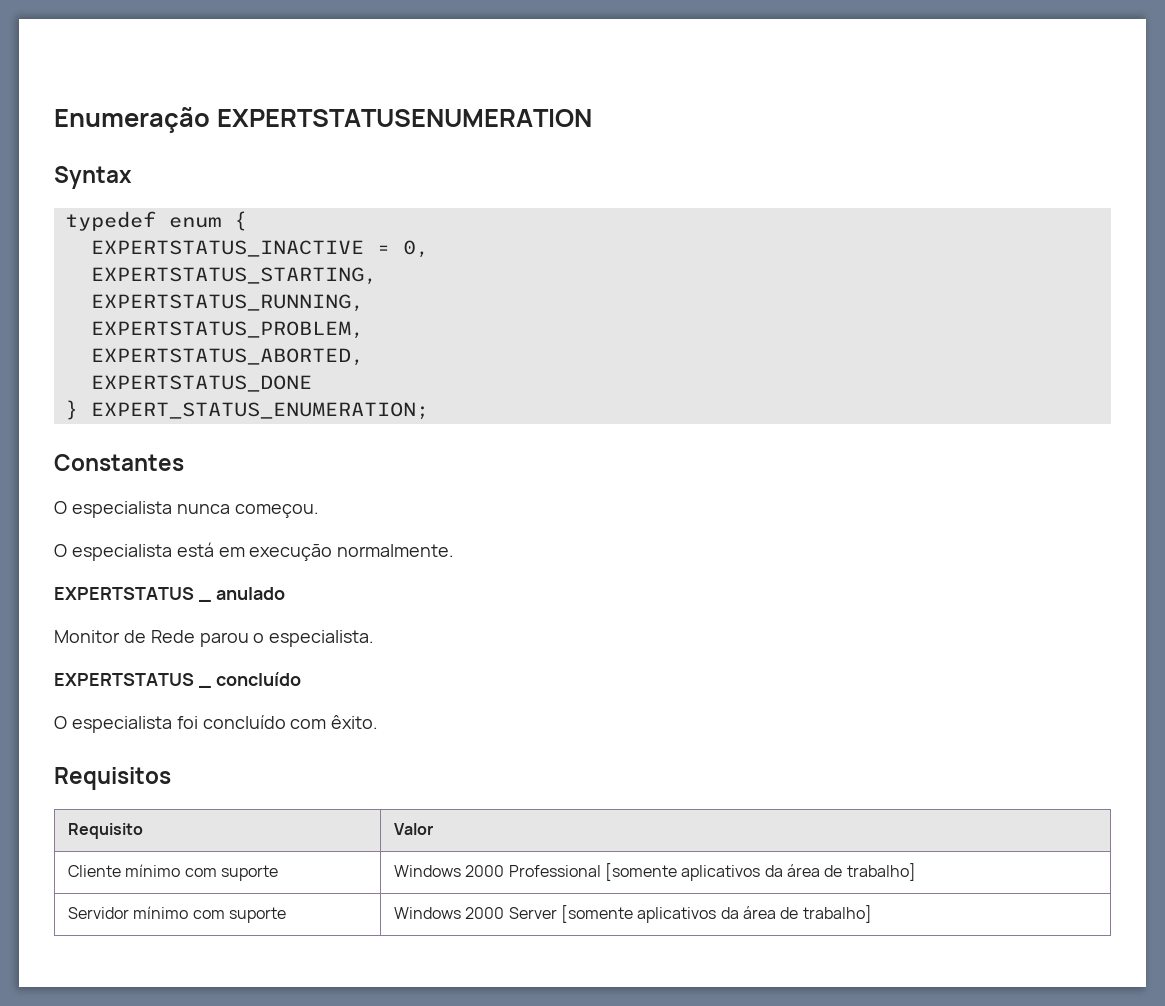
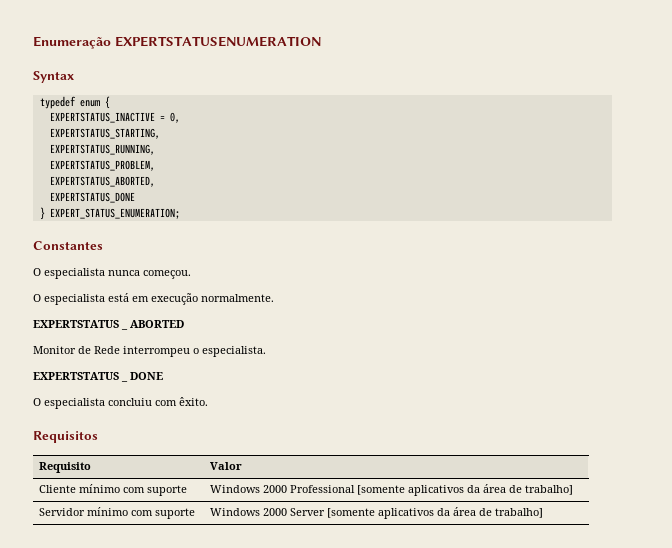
[215,587,285,600] anulado -> [130,320,184,328] ABORTED
[199,632,249,647] parou -> [123,346,190,357] interrompeu
[215,672,301,686] [54,715,286,733] concluído // O especialista foi concluído -> [130,372,163,380] [33,398,152,409] DONE // O especialista concluiu

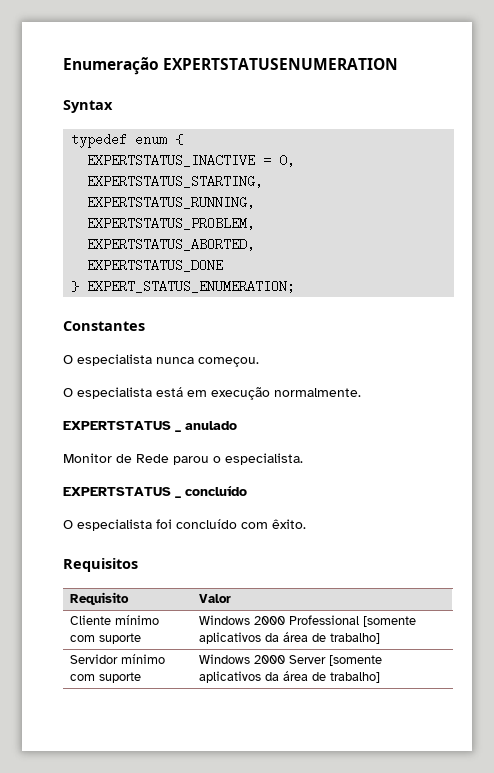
[130,320,184,328] ABORTED -> [185,421,237,430] anulado
[123,346,190,357] interrompeu -> [173,456,209,465] parou
[130,372,163,380] [33,398,152,409] DONE // O especialista concluiu -> [185,486,247,496] [63,519,237,531] concluído // O especialista foi concluído

